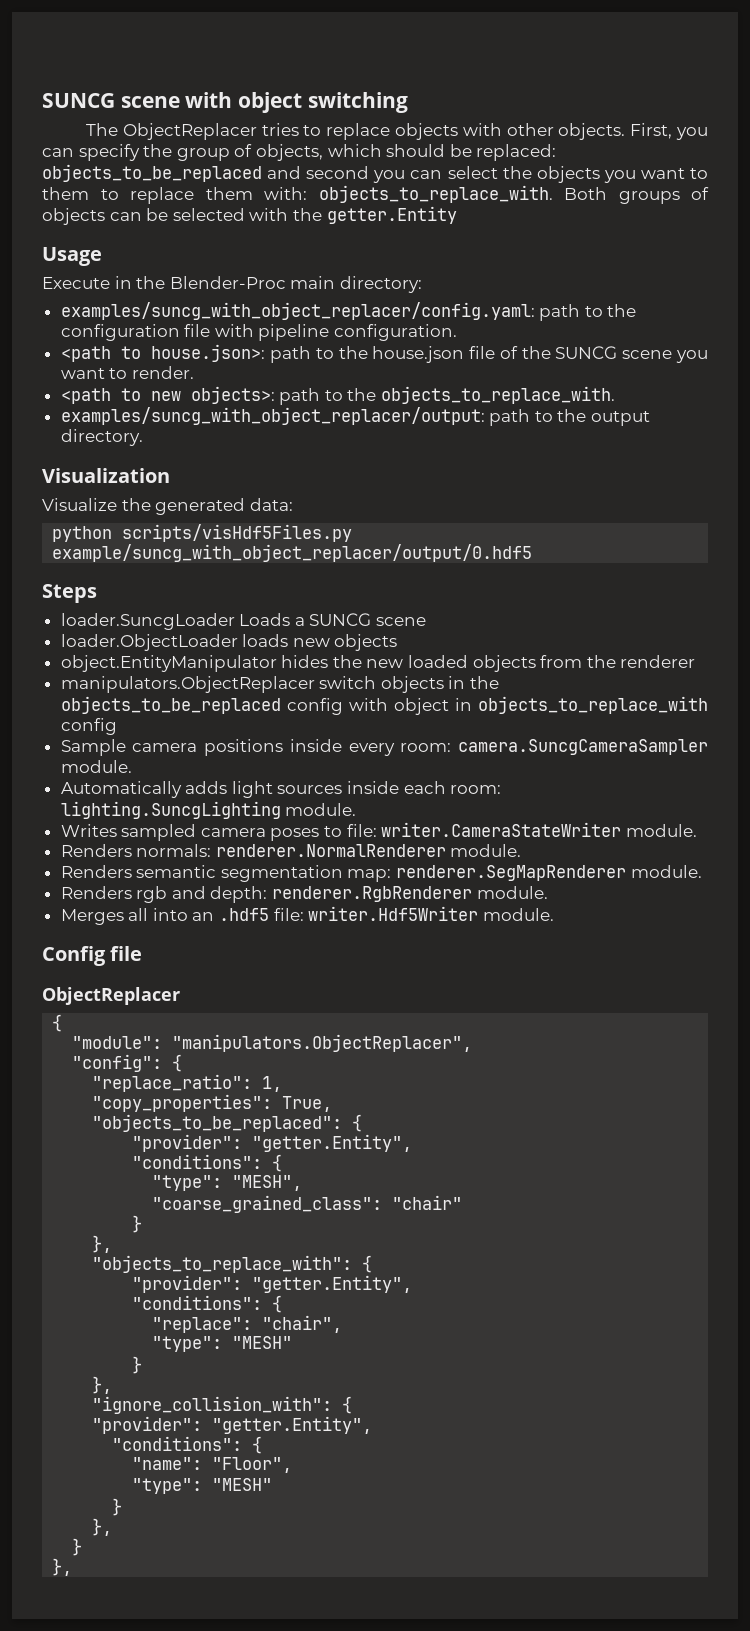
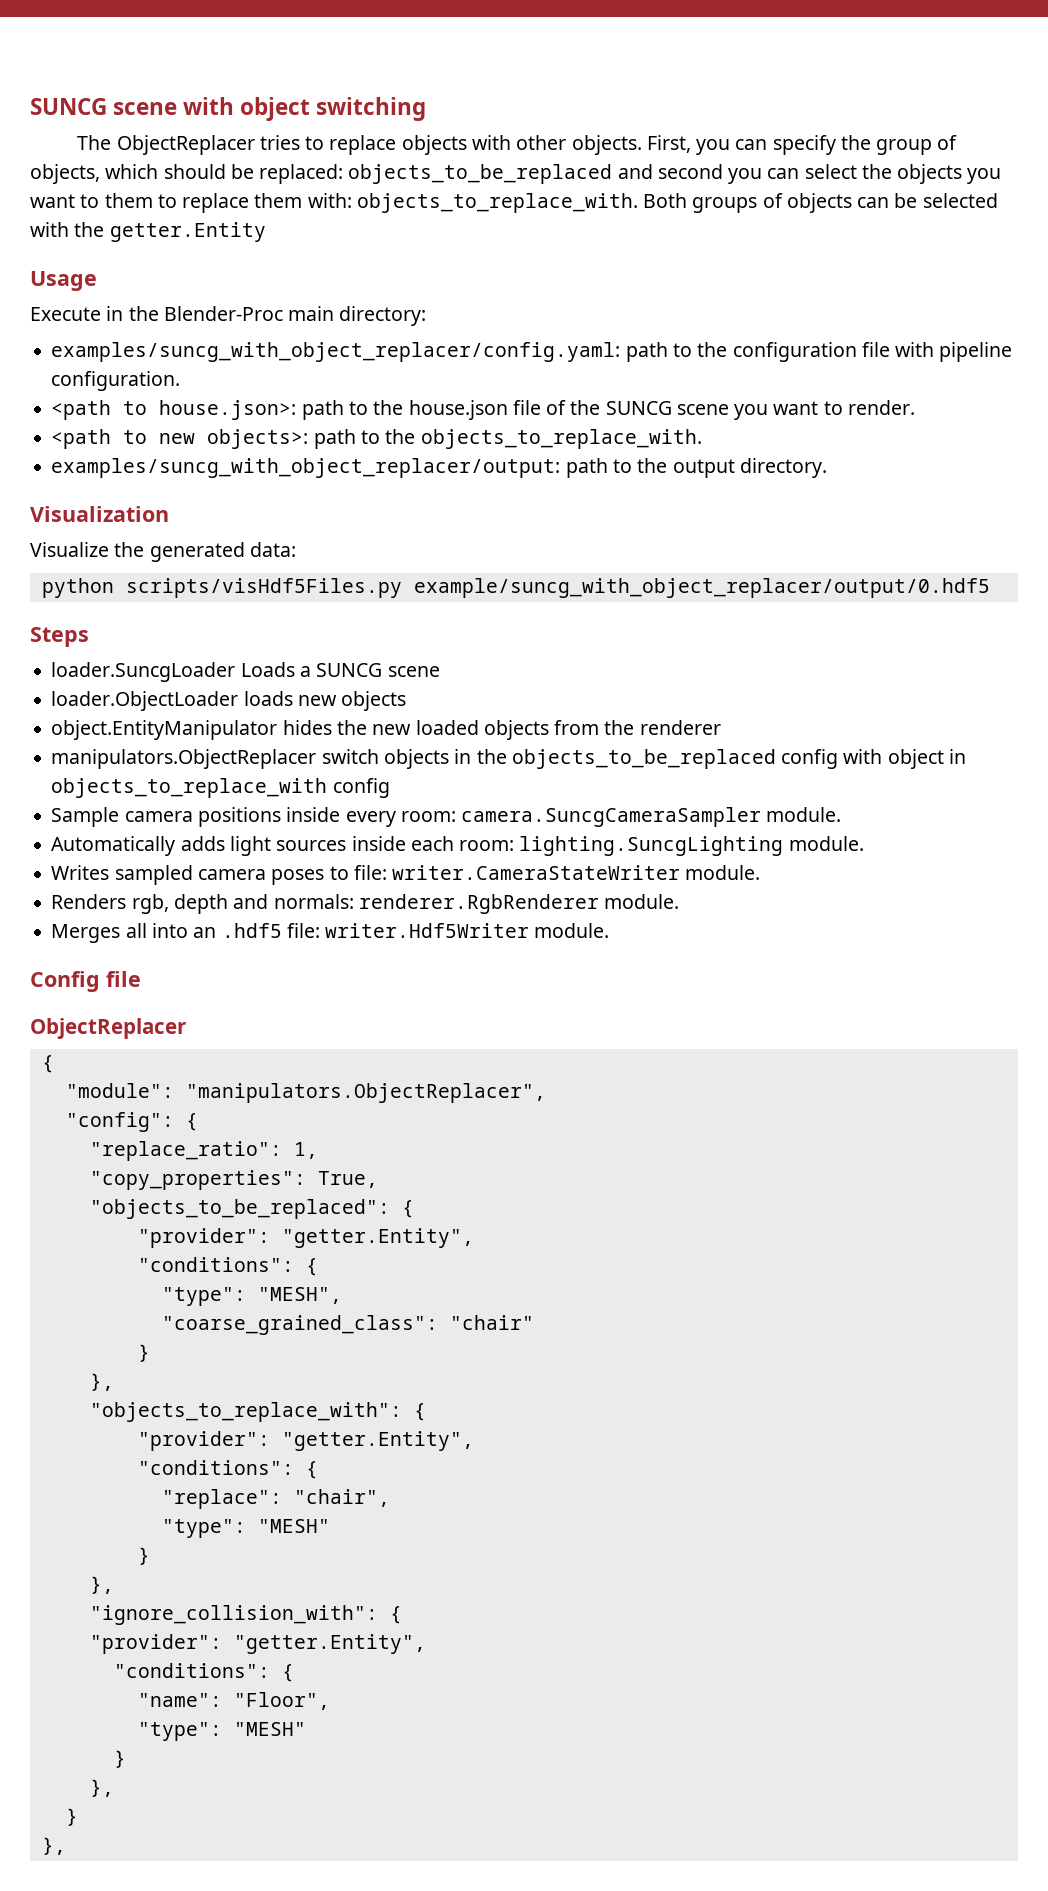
[136,844,522,857] [60,865,702,882] [60,886,268,903] normals: renderer.NormalRenderer module. // Renders semantic segmentation map: renderer.SegMapRenderer module. // Renders rgb and depth: -> [131,894,354,914] rgb, depth and normals:

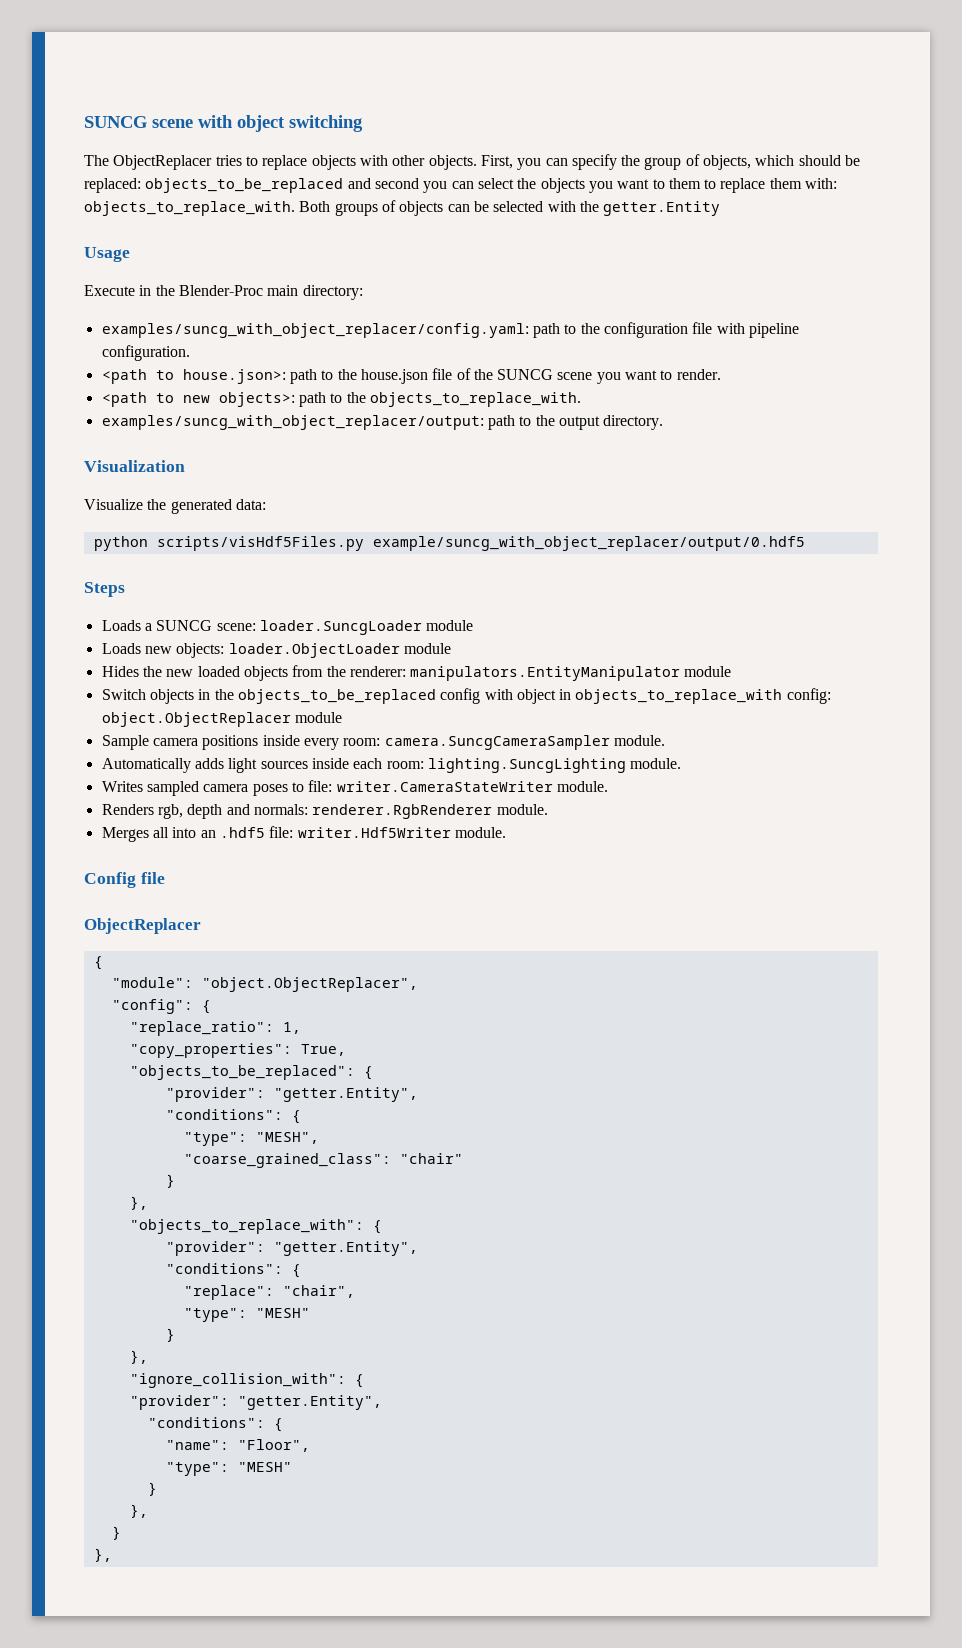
[51,662,236,682] loader.SuncgLoader -> (125, 589) none
[387,666,440,677] [51,691,407,711] [51,720,332,740] scene // loader.ObjectLoader loads new objects // object.EntityManipulator hides -> [216,620,474,635] [101,643,451,658] [101,666,139,677] scene: loader.SuncgLoader module // Loads new objects: loader.ObjectLoader module // Hides
[639,720,721,735] [51,749,379,769] renderer // manipulators.ObjectReplacer switch -> [349,666,732,681] [101,689,146,700] renderer: manipulators.EntityManipulator module // Switch
[332,778,390,798] config -> [786,688,831,704] [101,712,342,727] config: object.ObjectReplacer module
[185,1083,546,1103] "manipulators.ObjectReplacer", -> [201,977,418,992] "object.ObjectReplacer",

